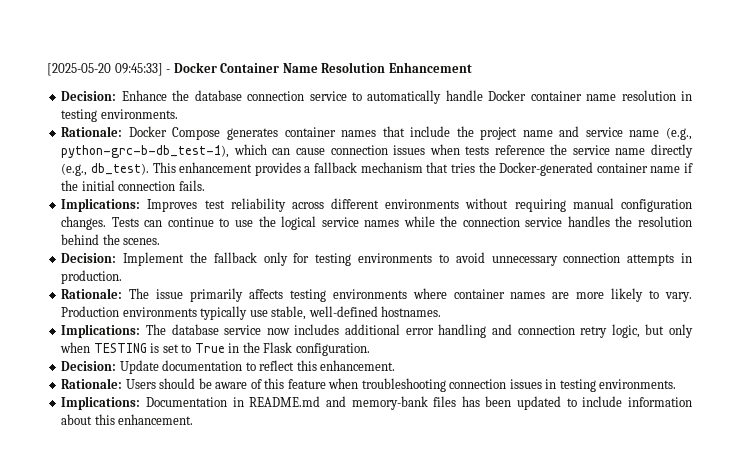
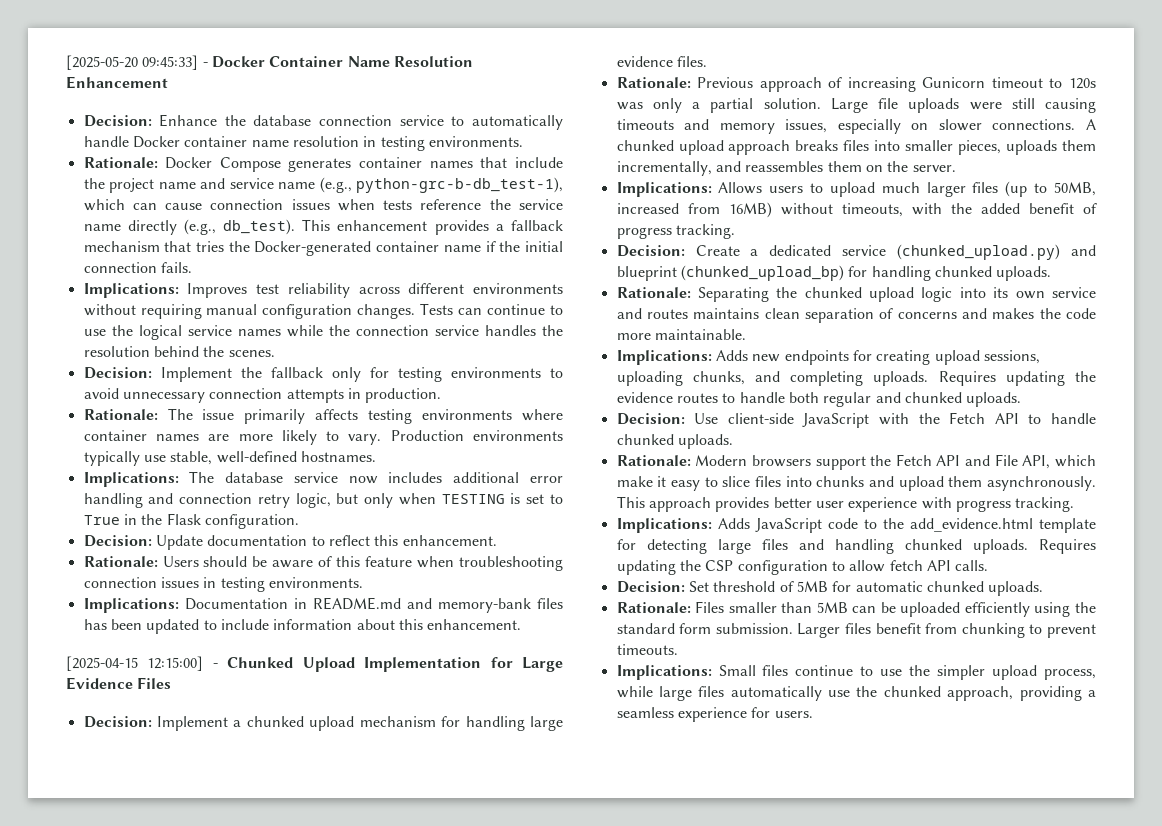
(194, 419) none -> [66,656,563,672] [66,677,172,690] [83,716,563,731] [616,56,707,67] [616,77,1096,92] [616,98,1096,113] [616,119,1096,134] [616,140,1096,155] [616,161,956,176] [616,181,1096,197] [616,202,1097,218] [616,224,735,239] [616,244,1096,260] [616,265,1052,281] [616,287,1096,302] [616,308,1096,323] [616,329,746,340] [616,350,1040,365] [616,371,1096,386] [616,392,1022,407] [616,412,1096,428] [616,434,733,449] [616,454,1096,470] [616,476,1096,491] [616,496,1075,512] [616,518,1096,533] [616,539,1096,554] [616,560,989,575] [616,581,1044,596] [616,601,1096,617] [616,623,1096,638] [616,644,678,655] [616,665,1096,680] [616,686,1096,701] [616,707,813,722] // [2025-04-15 12:15:00] - Chunked Upload Implementation for Large Evidence Files // Decision: Implement a chunked upload mechanism for handling large evidence files. // Rationale: Previous approach of increasing Gunicorn timeout to 120s was only a partial solution. Large file uploads were still causing timeouts and memory issues, especially on slower connections. A chunked upload approach breaks files into smaller pieces, uploads them incrementally, and reassembles them on the server. // Implications: Allows users to upload much larger files (up to 50MB, increased from 16MB) without timeouts, with the added benefit of progress tracking. // Decision: Create a dedicated service (chunked_upload.py) and blueprint (chunked_upload_bp) for handling chunked uploads. // Rationale: Separating the chunked upload logic into its own service and routes maintains clean separation of concerns and makes the code more maintainable. // Implications: Adds new endpoints for creating upload sessions, uploading chunks, and completing uploads. Requires updating the evidence routes to handle both regular and chunked uploads. // Decision: Use client-side JavaScript with the Fetch API to handle chunked uploads. // Rationale: Modern browsers support the Fetch API and File API, which make it easy to slice files into chunks and upload them asynchronously. This approach provides better user experience with progress tracking. // Implications: Adds JavaScript code to the add_evidence.html template for detecting large files and handling chunked uploads. Requires updating the CSP configuration to allow fetch API calls. // Decision: Set threshold of 5MB for automatic chunked uploads. // Rationale: Files smaller than 5MB can be uploaded efficiently using the standard form submission. Larger files benefit from chunking to prevent timeouts. // Implications: Small files continue to use the simpler upload process, while large files automatically use the chunked approach, providing a seamless experience for users.

